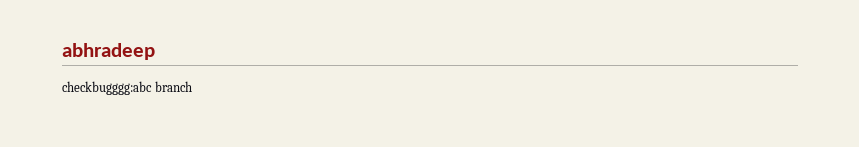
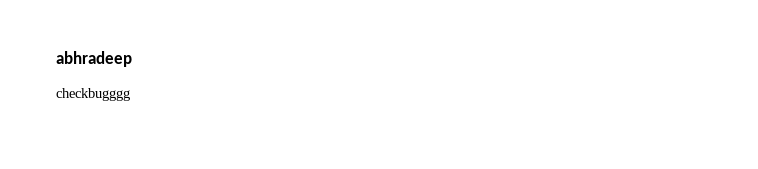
[62,81,192,95] checkbugggg:abc branch -> [56,88,130,101] checkbugggg

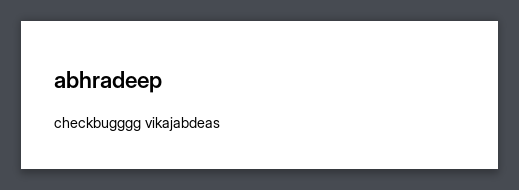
(130, 94) none -> [145,117,220,131] vikajabdeas

